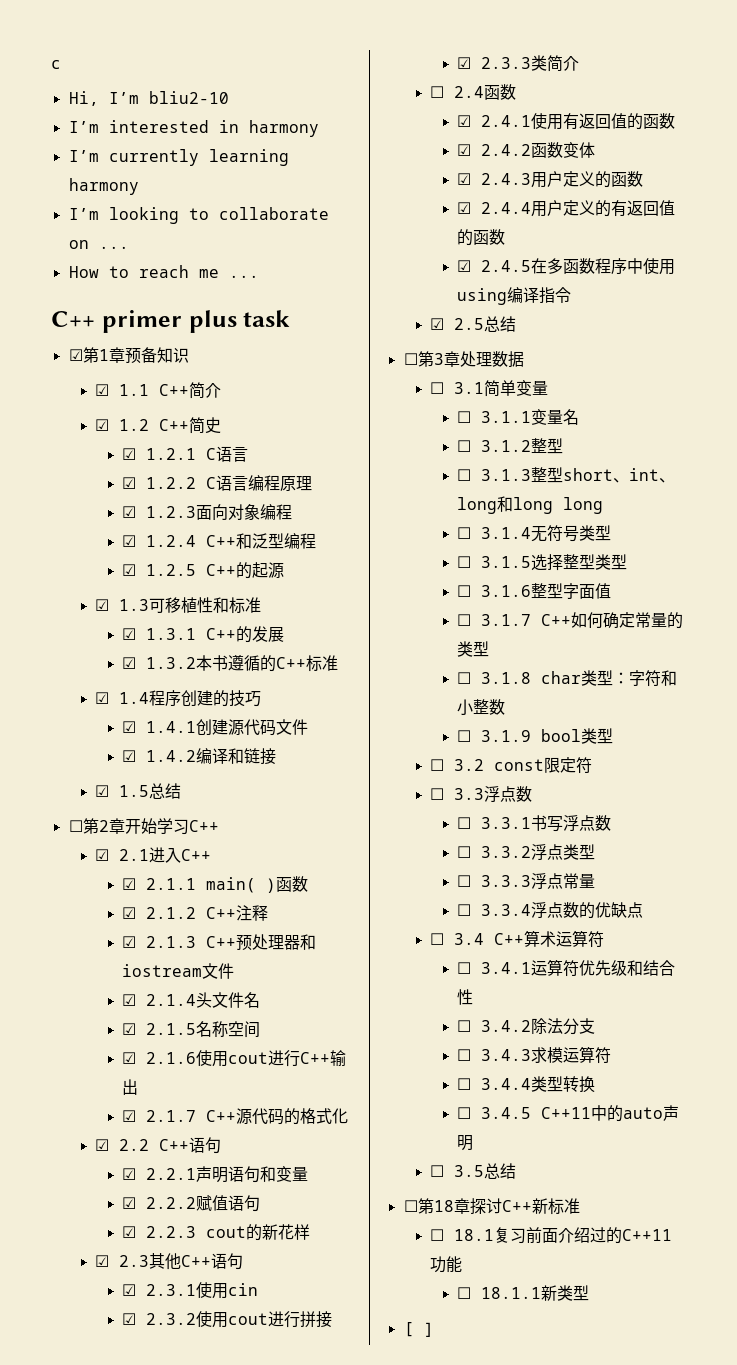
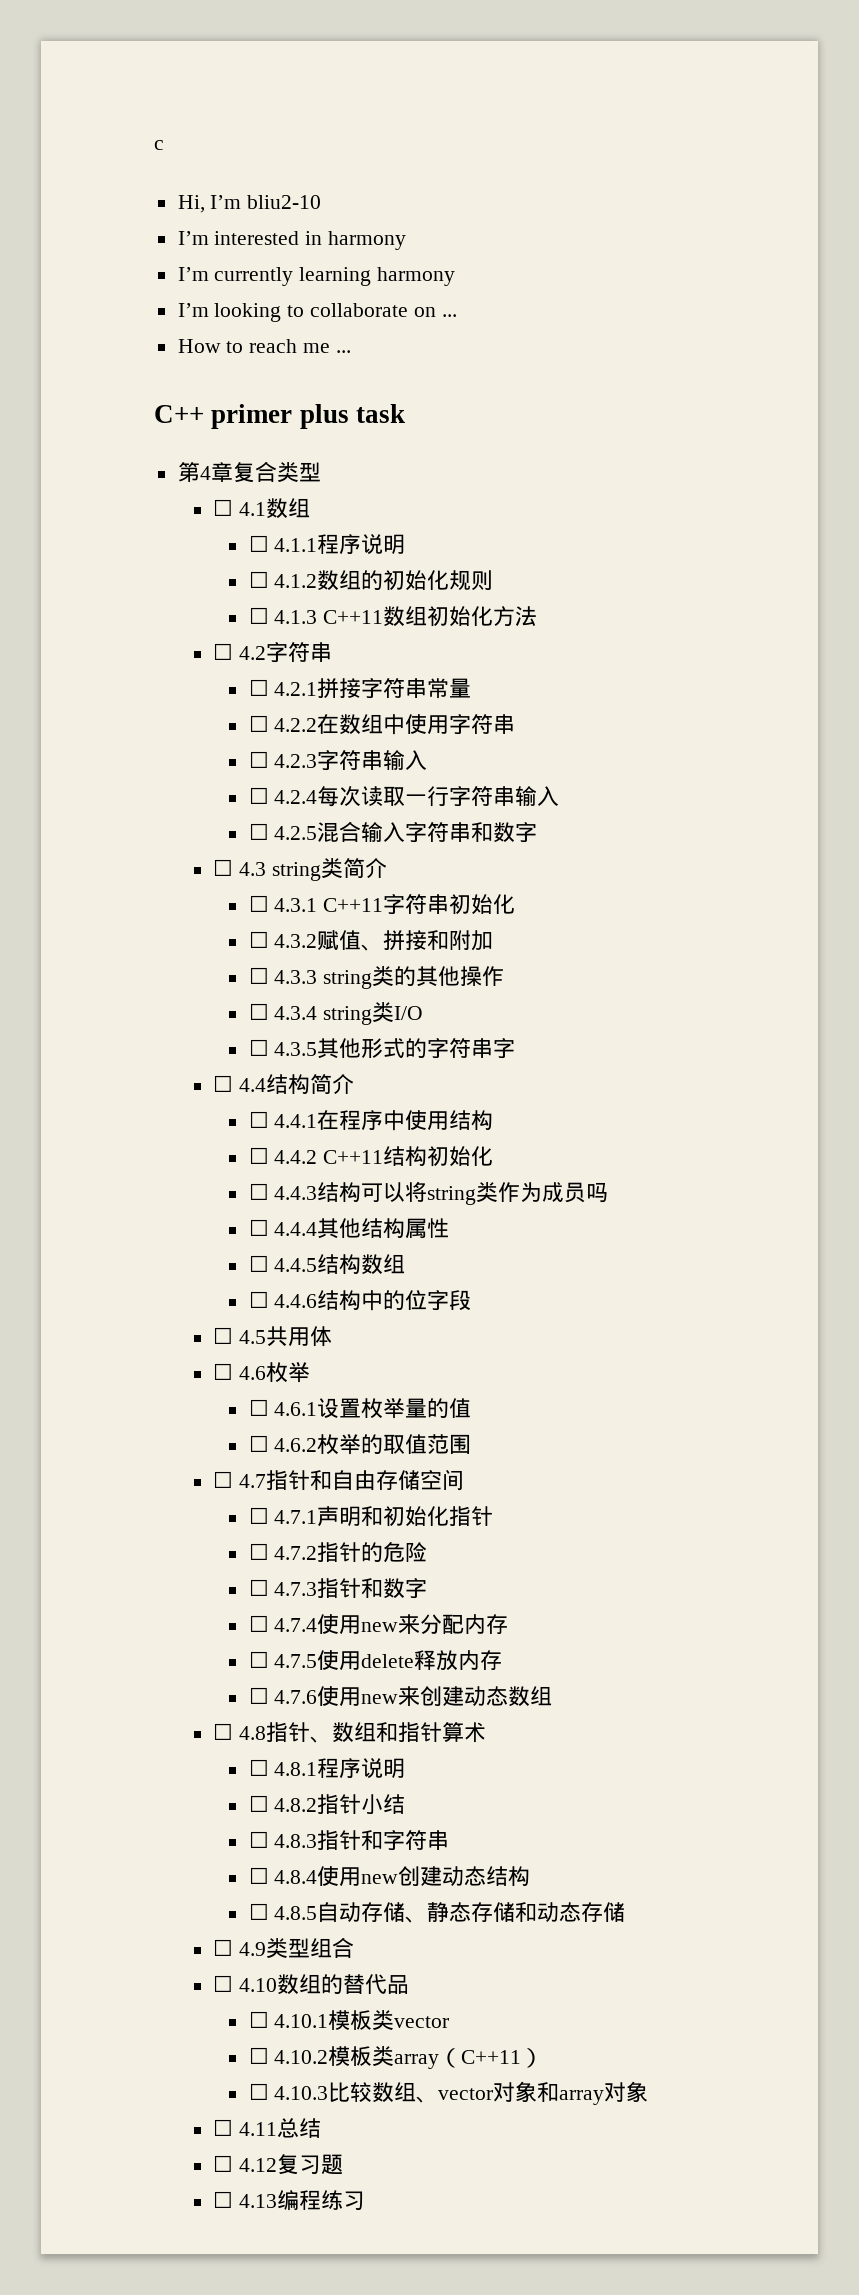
[68,347,189,364] [95,382,222,399] [95,417,222,434] [121,446,248,462] [121,475,312,491] [121,504,292,520] [121,533,316,549] [121,562,284,579] [95,597,262,614] [121,626,284,643] [121,655,338,672] [95,690,262,707] [121,719,308,736] [121,748,276,765] [95,783,182,799] [68,818,219,835] [95,847,212,863] [121,876,308,893] [121,905,268,921] [121,934,316,951] [121,963,234,979] [121,992,260,1008] [121,1021,260,1038] [121,1050,346,1067] [121,1079,138,1095] [121,1108,348,1125] [95,1137,222,1154] [121,1166,308,1183] [121,1195,260,1212] [121,1224,310,1241] [95,1253,244,1270] [121,1282,258,1299] [121,1311,332,1328] [456,55,579,72] [430,84,517,100] [456,113,675,130] [456,142,595,158] [456,171,643,188] [456,200,675,217] [456,229,505,246] [456,258,675,275] [456,287,571,305] [430,316,517,332] [403,351,524,368] [430,380,549,397] [456,409,579,425] [456,438,563,454] [456,467,675,483] [456,496,603,514] [456,525,611,542] [456,554,627,571] [456,583,611,599] [456,612,683,629] [456,641,489,657] [456,670,677,687] [456,699,505,716] [456,728,613,744] [430,757,593,774] [430,786,533,802] [456,815,611,832] [456,844,595,860] [456,873,595,889] [456,902,643,919] [430,930,605,948] [456,959,675,977] [456,989,473,1005] [456,1018,595,1035] [456,1046,611,1064] [456,1076,595,1093] [456,1105,679,1122] [456,1135,473,1151] [430,1163,517,1179] [403,1198,580,1215] [430,1227,673,1244] [430,1256,463,1273] [456,1285,589,1301] [403,1322,434,1337] ☑第1章预备知识 // ☑ 1.1 C++简介 // ☑ 1.2 C++简史 // ☑ 1.2.1 C语言 // ☑ 1.2.2 C语言编程原理 // ☑ 1.2.3面向对象编程 // ☑ 1.2.4 C++和泛型编程 // ☑ 1.2.5 C++的起源 // ☑ 1.3可移植性和标准 // ☑ 1.3.1 C++的发展 // ☑ 1.3.2本书遵循的C++标准 // ☑ 1.4程序创建的技巧 // ☑ 1.4.1创建源代码文件 // ☑ 1.4.2编译和链接 // ☑ 1.5总结 // ☐第2章开始学习C++ // ☑ 2.1进入C++ // ☑ 2.1.1 main( )函数 // ☑ 2.1.2 C++注释 // ☑ 2.1.3 C++预处理器和iostream文件 // ☑ 2.1.4头文件名 // ☑ 2.1.5名称空间 // ☑ 2.1.6使用cout进行C++输出 // ☑ 2.1.7 C++源代码的格式化 // ☑ 2.2 C++语句 // ☑ 2.2.1声明语句和变量 // ☑ 2.2.2赋值语句 // ☑ 2.2.3 cout的新花样 // ☑ 2.3其他C++语句 // ☑ 2.3.1使用cin // ☑ 2.3.2使用cout进行拼接 // ☑ 2.3.3类简介 // ☐ 2.4函数 // ☑ 2.4.1使用有返回值的函数 // ☑ 2.4.2函数变体 // ☑ 2.4.3用户定义的函数 // ☑ 2.4.4用户定义的有返回值的函数 // ☑ 2.4.5在多函数程序中使用using编译指令 // ☑ 2.5总结 // ☐第3章处理数据 // ☐ 3.1简单变量 // ☐ 3.1.1变量名 // ☐ 3.1.2整型 // ☐ 3.1.3整型short、int、long和long long // ☐ 3.1.4无符号类型 // ☐ 3.1.5选择整型类型 // ☐ 3.1.6整型字面值 // ☐ 3.1.7 C++如何确定常量的类型 // ☐ 3.1.8 char类型：字符和小整数 // ☐ 3.1.9 bool类型 // ☐ 3.2 const限定符 // ☐ 3.3浮点数 // ☐ 3.3.1书写浮点数 // ☐ 3.3.2浮点类型 // ☐ 3.3.3浮点常量 // ☐ 3.3.4浮点数的优缺点 // ☐ 3.4 C++算术运算符 // ☐ 3.4.1运算符优先级和结合性 // ☐ 3.4.2除法分支 // ☐ 3.4.3求模运算符 // ☐ 3.4.4类型转换 // ☐ 3.4.5 C++11中的auto声明 // ☐ 3.5总结 // ☐第18章探讨C++新标准 // ☐ 18.1复习前面介绍过的C++11功能 // ☐ 18.1.1新类型 // [ ] -> [177,461,321,483] [213,498,310,519] [248,534,406,555] [248,570,494,591] [248,606,538,627] [213,642,332,663] [248,678,472,699] [248,714,516,735] [248,750,428,771] [248,786,560,807] [248,821,538,843] [213,858,387,881] [248,894,516,915] [248,930,494,951] [248,966,505,989] [248,1002,424,1025] [248,1038,516,1059] [213,1074,354,1095] [248,1110,494,1131] [248,1146,494,1167] [248,1181,609,1205] [248,1218,450,1239] [248,1254,406,1275] [248,1290,472,1311] [213,1326,332,1347] [213,1362,310,1383] [248,1398,472,1419] [248,1434,472,1455] [213,1469,464,1491] [248,1506,494,1527] [248,1542,428,1563] [248,1578,428,1599] [248,1614,509,1634] [248,1650,503,1671] [248,1686,553,1707] [213,1722,486,1743] [248,1758,406,1779] [248,1794,406,1814] [248,1830,450,1851] [248,1866,531,1886] [248,1902,626,1923] [213,1937,354,1958] [213,1974,409,1995] [248,2010,450,2030] [248,2046,544,2069] [248,2081,649,2105] [213,2118,321,2138] [213,2154,343,2175] [213,2190,365,2211] 第4章复合类型 // ☐ 4.1数组 // ☐ 4.1.1程序说明 // ☐ 4.1.2数组的初始化规则 // ☐ 4.1.3 C++11数组初始化方法 // ☐ 4.2字符串 // ☐ 4.2.1拼接字符串常量 // ☐ 4.2.2在数组中使用字符串 // ☐ 4.2.3字符串输入 // ☐ 4.2.4每次读取一行字符串输入 // ☐ 4.2.5混合输入字符串和数字 // ☐ 4.3 string类简介 // ☐ 4.3.1 C++11字符串初始化 // ☐ 4.3.2赋值、拼接和附加 // ☐ 4.3.3 string类的其他操作 // ☐ 4.3.4 string类I/O // ☐ 4.3.5其他形式的字符串字 // ☐ 4.4结构简介 // ☐ 4.4.1在程序中使用结构 // ☐ 4.4.2 C++11结构初始化 // ☐ 4.4.3结构可以将string类作为成员吗 // ☐ 4.4.4其他结构属性 // ☐ 4.4.5结构数组 // ☐ 4.4.6结构中的位字段 // ☐ 4.5共用体 // ☐ 4.6枚举 // ☐ 4.6.1设置枚举量的值 // ☐ 4.6.2枚举的取值范围 // ☐ 4.7指针和自由存储空间 // ☐ 4.7.1声明和初始化指针 // ☐ 4.7.2指针的危险 // ☐ 4.7.3指针和数字 // ☐ 4.7.4使用new来分配内存 // ☐ 4.7.5使用delete释放内存 // ☐ 4.7.6使用new来创建动态数组 // ☐ 4.8指针、数组和指针算术 // ☐ 4.8.1程序说明 // ☐ 4.8.2指针小结 // ☐ 4.8.3指针和字符串 // ☐ 4.8.4使用new创建动态结构 // ☐ 4.8.5自动存储、静态存储和动态存储 // ☐ 4.9类型组合 // ☐ 4.10数组的替代品 // ☐ 4.10.1模板类vector // ☐ 4.10.2模板类array（C++11） // ☐ 4.10.3比较数组、vector对象和array对象 // ☐ 4.11总结 // ☐ 4.12复习题 // ☐ 4.13编程练习

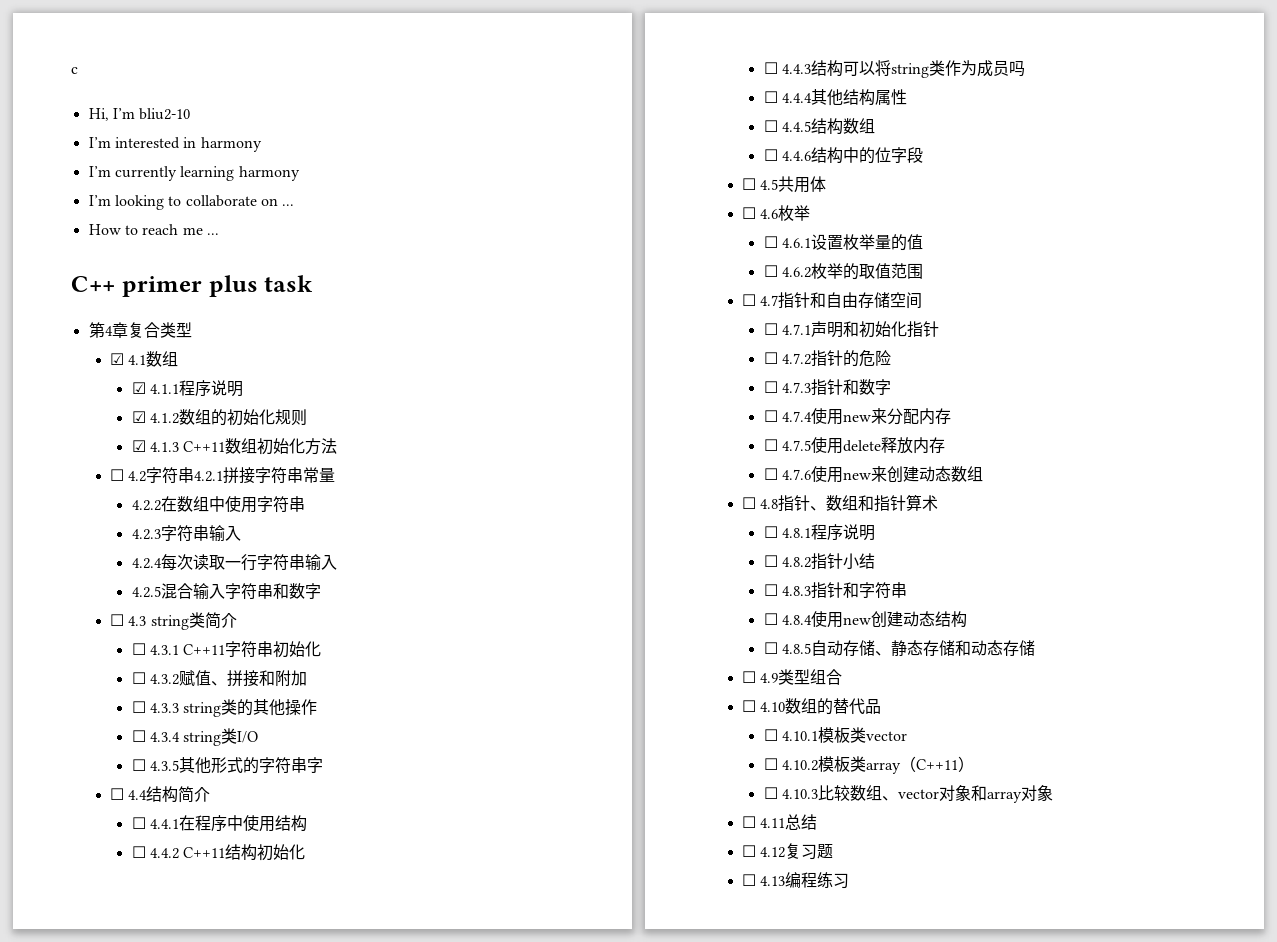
[213,499,234,516] ☐ -> [110,353,125,365] ☑
[248,535,269,552] ☐ -> [131,382,146,394] ☑
[248,571,269,588] ☐ -> [131,411,146,423] ☑
[248,607,269,624] ☐ -> [131,440,146,452] ☑
[248,679,269,696] // ☐ -> (195, 475) none
[248,715,269,732] ☐ -> (336, 475) none
[248,751,269,768] ☐ -> (305, 504) none
[248,787,269,804] ☐ -> (241, 533) none
[248,823,269,840] ☐ -> (337, 562) none

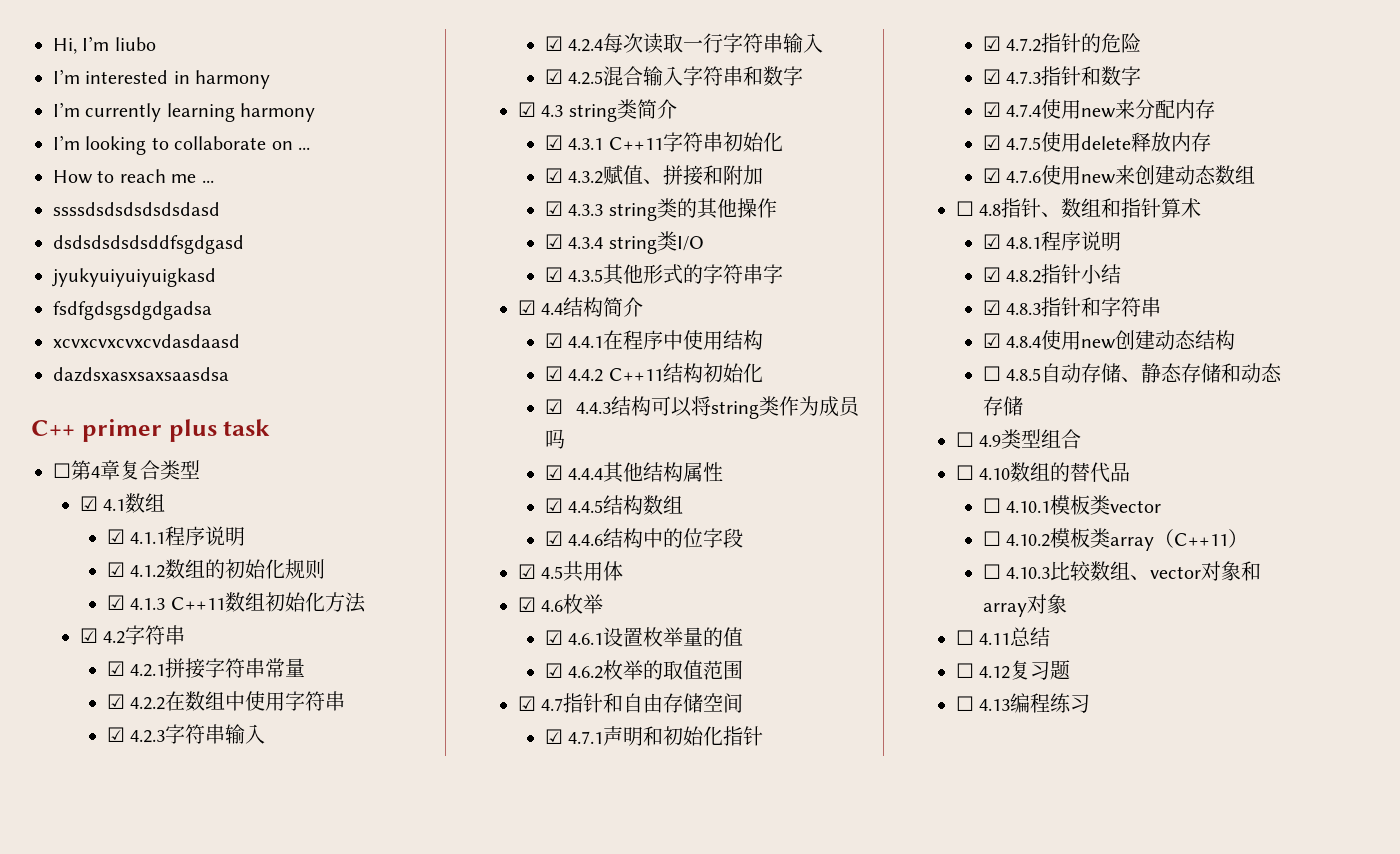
[71,67,78,74] c // -> (53, 46) none
[139,108,191,120] bliu2-10 -> [114,37,156,51] liubo
(219, 234) none -> [53,202,220,216] [53,235,244,254] [52,268,216,287] [53,301,212,320] [53,334,240,348] [53,367,229,382] // ssssdsdsdsdsdsdasd // dsdsdsdsdsddfsgdgasd // jyukyuiyuiyuigkasd // fsdfgdsgsdgdgadsa // xcvxcvxcvxcvdasdaasd // dazdsxasxsaxsaasdsa
(314, 283) none -> [53,463,71,478] ☐
[110,469,125,481] ☐ -> [80,628,99,643] ☑
(195, 475) none -> [107,661,126,676] // ☑
(336, 475) none -> [107,694,126,709] ☑
(305, 504) none -> [107,727,126,742] ☑
(241, 533) none -> [545,36,564,51] ☑
(337, 562) none -> [545,69,564,84] ☑
[110,614,125,626] ☐ -> [518,102,537,117] ☑
[131,643,146,655] ☐ -> [545,135,564,150] ☑
[131,672,146,684] ☐ -> [545,168,564,183] ☑
[131,701,146,713] ☐ -> [545,201,564,216] ☑
[131,730,146,742] ☐ -> [545,234,564,249] ☑
[131,759,146,771] ☐ -> [545,267,564,282] ☑
[110,788,125,800] ☐ -> [518,300,537,315] ☑
[131,817,146,829] ☐ -> [545,333,564,348] ☑
[131,846,146,858] ☐ -> [545,366,564,381] ☑
[763,62,778,74] ☐ -> [545,399,564,414] ☑
[763,91,778,103] ☐ -> [545,465,564,480] ☑
[763,120,778,132] ☐ -> [545,498,564,513] ☑
[763,149,778,161] ☐ -> [545,531,564,546] ☑
[742,178,757,190] ☐ -> [518,564,537,579] ☑
[742,207,757,219] ☐ -> [518,597,537,612] ☑
[763,236,778,248] ☐ -> [545,630,564,645] ☑
[763,265,778,277] ☐ -> [545,663,564,678] ☑
[742,294,757,306] ☐ -> [518,696,537,711] ☑
[763,323,778,335] ☐ -> [545,729,564,744] ☑
[763,352,778,364] ☐ -> [983,36,1002,51] ☑
[763,381,778,393] ☐ -> [983,69,1002,84] ☑
[763,410,778,422] ☐ -> [983,102,1002,117] ☑
[763,439,778,451] ☐ -> [983,135,1002,150] ☑
[763,468,778,480] ☐ -> [983,168,1002,183] ☑
[763,526,778,538] ☐ -> [983,234,1002,249] ☑
[763,555,778,567] ☐ -> [983,267,1002,282] ☑
[763,584,778,596] ☐ -> [983,300,1002,315] ☑
[763,613,778,625] ☐ -> [983,333,1002,348] ☑

